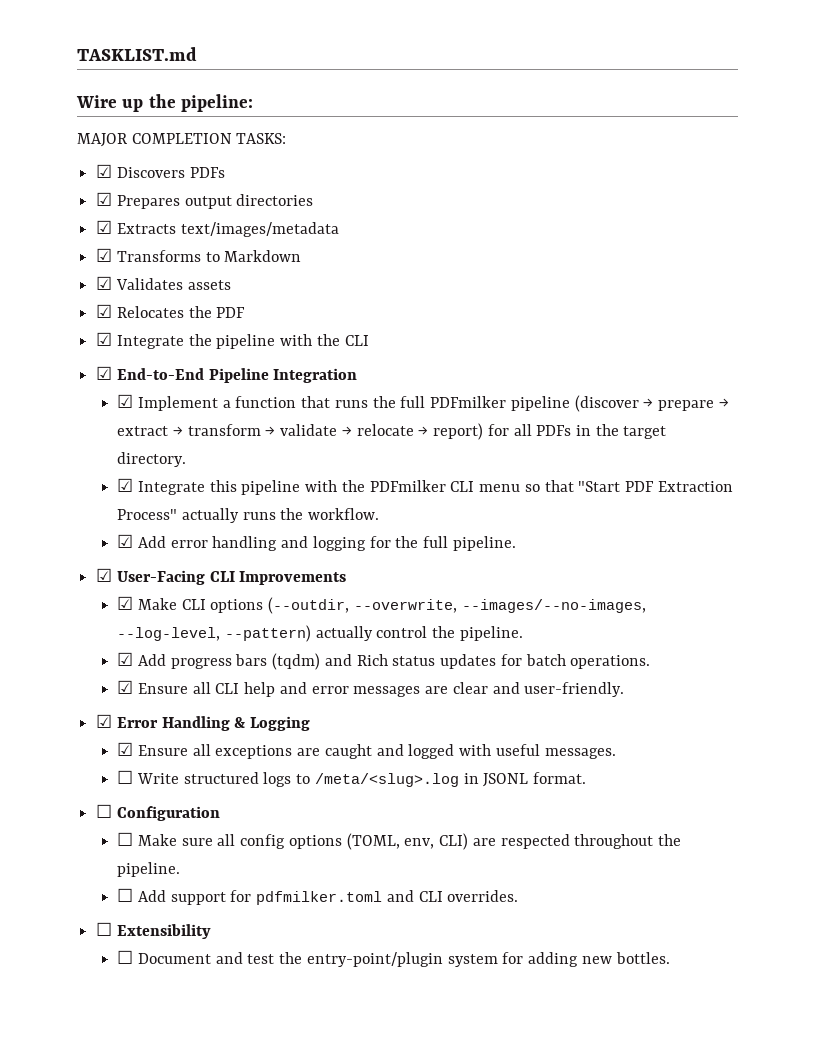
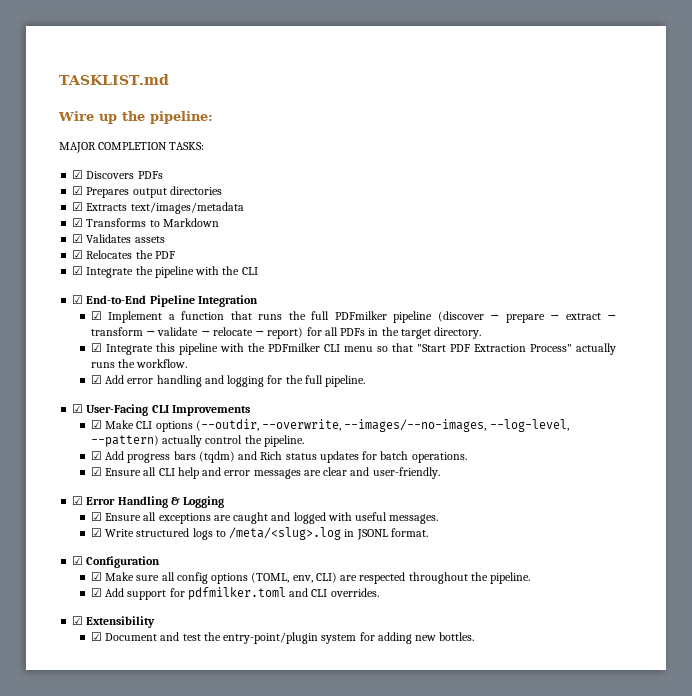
[117,770,134,784] ☐ -> [90,528,102,537] ☑
[96,804,113,818] ☐ -> [72,556,84,565] ☑
[117,832,134,846] ☐ -> [90,572,102,581] ☑
[117,888,134,902] ☐ -> [90,588,102,597] ☑
[96,922,113,936] ☐ -> [72,616,84,625] ☑
[117,950,134,964] ☐ -> [90,632,102,641] ☑

